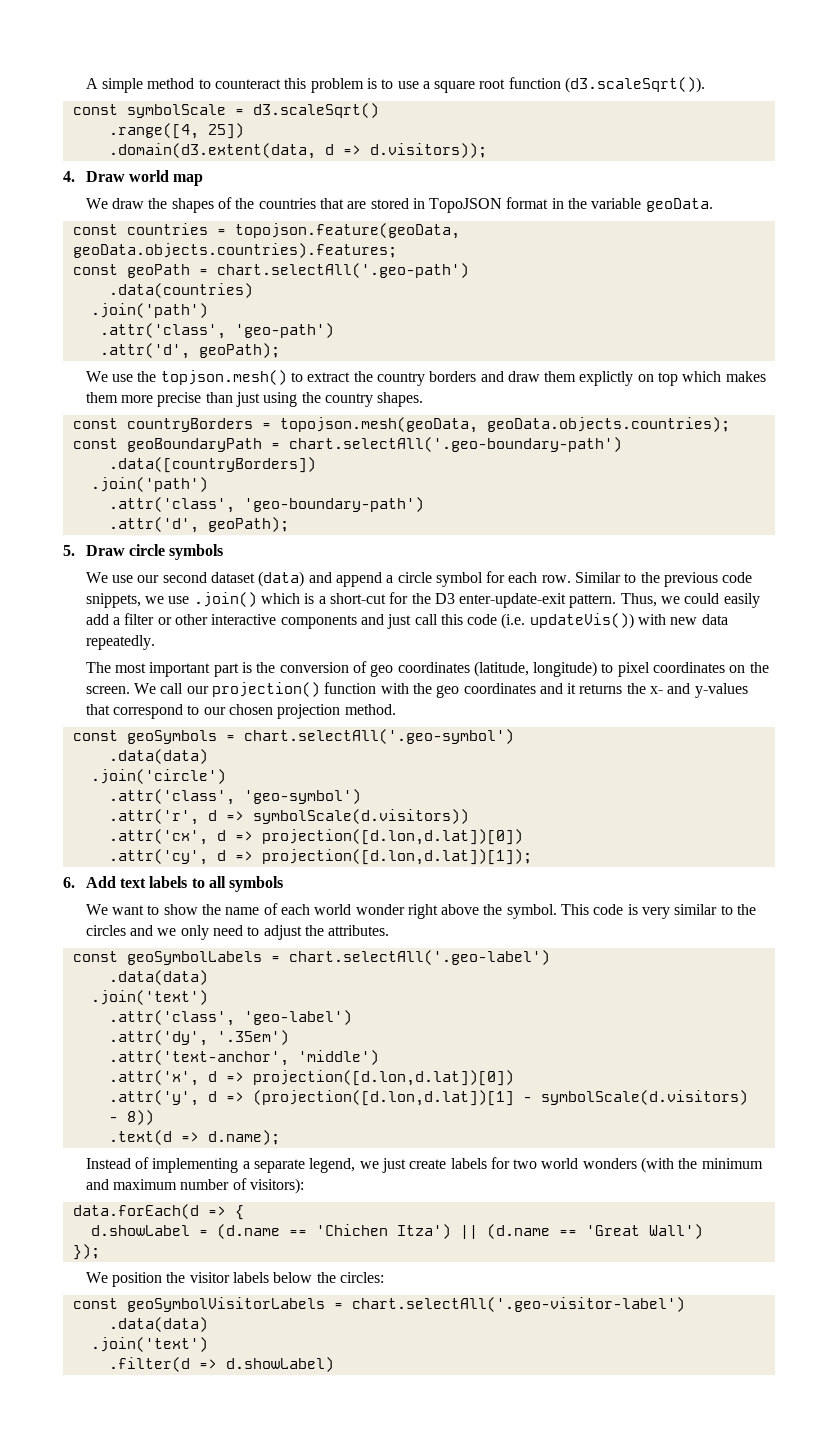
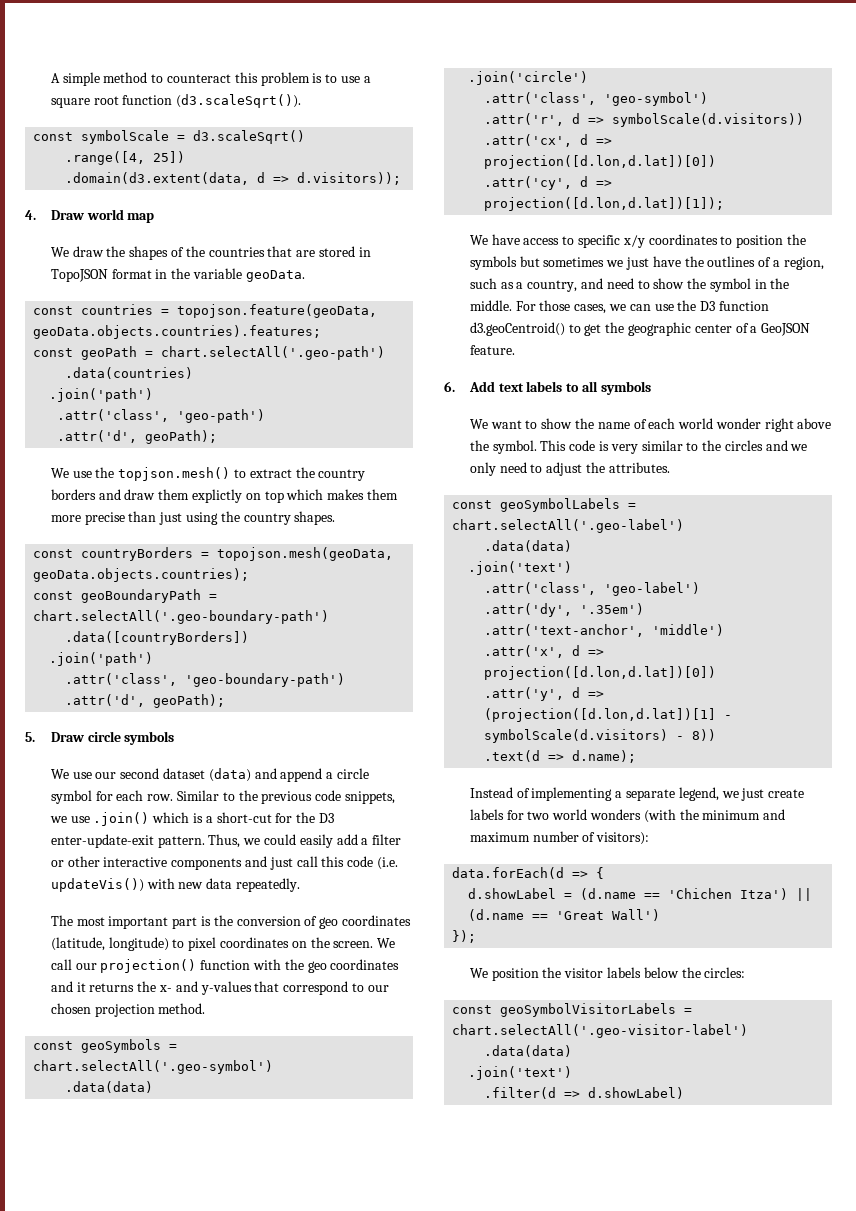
(532, 857) none -> [469,234,806,248] [469,256,824,270] [469,278,790,292] [469,300,769,314] [469,322,811,336] [469,345,515,355] // We have access to specific x/y coordinates to position the symbols but sometimes we just have the outlines of a region, such as a country, and need to show the symbol in the middle. For those cases, we can use the D3 function d3.geoCentroid() to get the geographic center of a GeoJSON feature.

